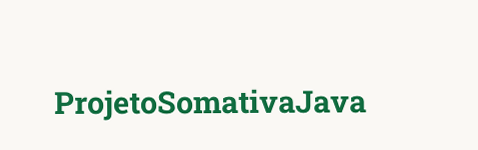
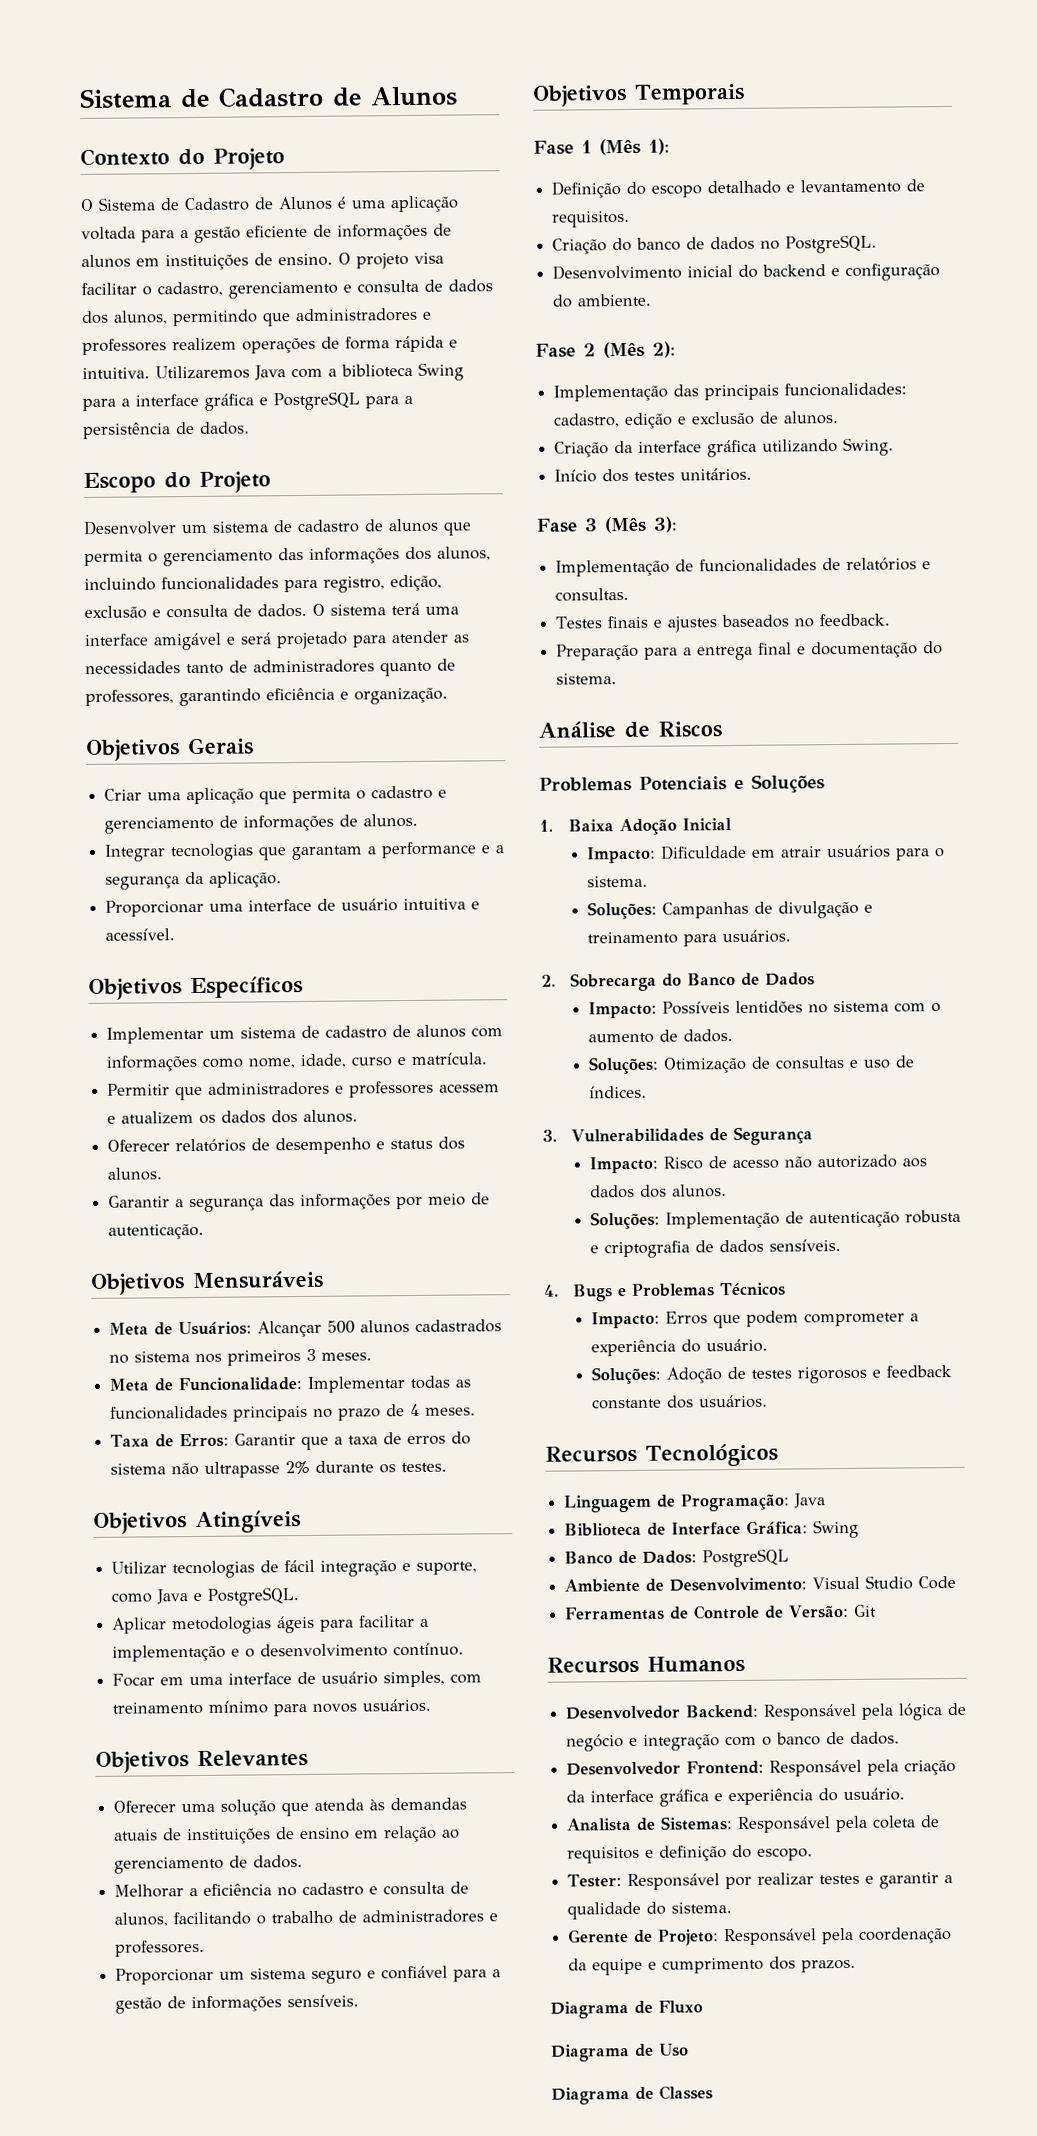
[54,88,367,122] ProjetoSomativaJava -> [79,86,458,110] [80,148,285,170] [80,195,459,213] [81,223,452,243] [81,252,444,271] [81,279,493,299] [81,307,432,327] [82,335,458,356] [82,362,464,381] [82,391,413,412] [83,421,250,440] [83,471,271,493] [83,518,472,536] [84,546,491,567] [84,574,442,593] [84,602,459,619] [84,630,470,651] [85,658,456,677] [85,687,448,707] [85,737,254,761] [104,785,448,805] [104,813,419,834] [104,841,506,862] [105,871,283,890] [105,898,481,917] [105,928,176,941] [88,975,303,1000] [106,1024,504,1044] [106,1052,488,1072] [107,1080,501,1101] [107,1109,359,1125] [107,1136,466,1155] [107,1167,164,1181] [108,1192,491,1213] [108,1223,205,1240] [90,1270,324,1295] [109,1319,503,1338] [109,1348,373,1366] [109,1375,472,1393] [110,1403,477,1422] [110,1431,472,1451] [110,1460,448,1478] [93,1510,301,1534] [111,1559,478,1579] [111,1587,300,1606] [112,1614,430,1635] [112,1642,465,1662] [112,1670,483,1688] [112,1698,432,1717] [95,1749,308,1773] [113,1797,468,1817] [114,1825,461,1845] [114,1855,304,1874] [114,1881,470,1898] [114,1909,499,1927] [115,1939,206,1957] [115,1965,502,1985] [115,1994,360,2014] [532,83,745,107] [533,138,670,156] [551,179,926,199] [552,210,631,228] [552,234,878,255] [552,263,941,281] [552,293,652,308] [535,341,676,359] [553,382,908,402] [553,411,840,429] [554,437,895,458] [554,467,753,483] [536,516,678,534] [555,557,932,577] [555,587,630,602] [555,613,891,633] [556,641,944,661] [556,673,618,685] [538,721,722,739] [539,774,825,793] [539,818,732,836] [586,844,946,864] [587,875,649,888] [587,900,874,920] [587,929,792,947] [541,972,815,992] [588,1000,942,1019] [588,1029,734,1044] [588,1055,916,1075] [589,1085,648,1099] [542,1126,813,1146] [589,1154,928,1174] [590,1184,728,1199] [590,1209,962,1230] [590,1239,842,1259] [544,1282,786,1302] [591,1310,920,1329] [591,1338,769,1357] [591,1364,953,1385] [592,1394,769,1410] [545,1443,778,1467] [563,1493,827,1513] [564,1519,860,1539] [564,1548,790,1568] [564,1575,957,1593] [564,1604,878,1621] [547,1655,745,1674] [565,1702,968,1721] [566,1731,901,1752] [566,1759,957,1777] [566,1787,906,1807] [566,1815,941,1834] [567,1844,814,1864] [567,1872,954,1891] [567,1901,733,1920] [567,1927,953,1946] [568,1956,857,1976] [550,2000,703,2019] [551,2043,689,2062] [551,2085,713,2105] Sistema de Cadastro de Alunos // Contexto do Projeto // O Sistema de Cadastro de Alunos é uma aplicação voltada para a gestão eficiente de informações de alunos em instituições de ensino. O projeto visa facilitar o cadastro, gerenciamento e consulta de dados dos alunos, permitindo que administradores e professores realizem operações de forma rápida e intuitiva. Utilizaremos Java com a biblioteca Swing para a interface gráfica e PostgreSQL para a persistência de dados. // Escopo do Projeto // Desenvolver um sistema de cadastro de alunos que permita o gerenciamento das informações dos alunos, incluindo funcionalidades para registro, edição, exclusão e consulta de dados. O sistema terá uma interface amigável e será projetado para atender as necessidades tanto de administradores quanto de professores, garantindo eficiência e organização. // Objetivos Gerais // Criar uma aplicação que permita o cadastro e gerenciamento de informações de alunos. // Integrar tecnologias que garantam a performance e a segurança da aplicação. // Proporcionar uma interface de usuário intuitiva e acessível. // Objetivos Específicos // Implementar um sistema de cadastro de alunos com informações como nome, idade, curso e matrícula. // Permitir que administradores e professores acessem e atualizem os dados dos alunos. // Oferecer relatórios de desempenho e status dos alunos. // Garantir a segurança das informações por meio de autenticação. // Objetivos Mensuráveis // Meta de Usuários: Alcançar 500 alunos cadastrados no sistema nos primeiros 3 meses. // Meta de Funcionalidade: Implementar todas as funcionalidades principais no prazo de 4 meses. // Taxa de Erros: Garantir que a taxa de erros do sistema não ultrapasse 2% durante os testes. // Objetivos Atingíveis // Utilizar tecnologias de fácil integração e suporte, como Java e PostgreSQL. // Aplicar metodologias ágeis para facilitar a implementação e o desenvolvimento contínuo. // Focar em uma interface de usuário simples, com treinamento mínimo para novos usuários. // Objetivos Relevantes // Oferecer uma solução que atenda às demandas atuais de instituições de ensino em relação ao gerenciamento de dados. // Melhorar a eficiência no cadastro e consulta de alunos, facilitando o trabalho de administradores e professores. // Proporcionar um sistema seguro e confiável para a gestão de informações sensíveis. // Objetivos Temporais // Fase 1 (Mês 1): // Definição do escopo detalhado e levantamento de requisitos. // Criação do banco de dados no PostgreSQL. // Desenvolvimento inicial do backend e configuração do ambiente. // Fase 2 (Mês 2): // Implementação das principais funcionalidades: cadastro, edição e exclusão de alunos. // Criação da interface gráfica utilizando Swing. // Início dos testes unitários. // Fase 3 (Mês 3): // Implementação de funcionalidades de relatórios e consultas. // Testes finais e ajustes baseados no feedback. // Preparação para a entrega final e documentação do sistema. // Análise de Riscos // Problemas Potenciais e Soluções // 1. Baixa Adoção Inicial // Impacto: Dificuldade em atrair usuários para o sistema. // Soluções: Campanhas de divulgação e treinamento para usuários. // 2. Sobrecarga do Banco de Dados // Impacto: Possíveis lentidões no sistema com o aumento de dados. // Soluções: Otimização de consultas e uso de índices. // 3. Vulnerabilidades de Segurança // Impacto: Risco de acesso não autorizado aos dados dos alunos. // Soluções: Implementação de autenticação robusta e criptografia de dados sensíveis. // 4. Bugs e Problemas Técnicos // Impacto: Erros que podem comprometer a experiência do usuário. // Soluções: Adoção de testes rigorosos e feedback constante dos usuários. // Recursos Tecnológicos // Linguagem de Programação: Java // Biblioteca de Interface Gráfica: Swing // Banco de Dados: PostgreSQL // Ambiente de Desenvolvimento: Visual Studio Code // Ferramentas de Controle de Versão: Git // Recursos Humanos // Desenvolvedor Backend: Responsável pela lógica de negócio e integração com o banco de dados. // Desenvolvedor Frontend: Responsável pela criação da interface gráfica e experiência do usuário. // Analista de Sistemas: Responsável pela coleta de requisitos e definição do escopo. // Tester: Responsável por realizar testes e garantir a qualidade do sistema. // Gerente de Projeto: Responsável pela coordenação da equipe e cumprimento dos prazos. // Diagrama de Fluxo // Diagrama de Uso // Diagrama de Classes

